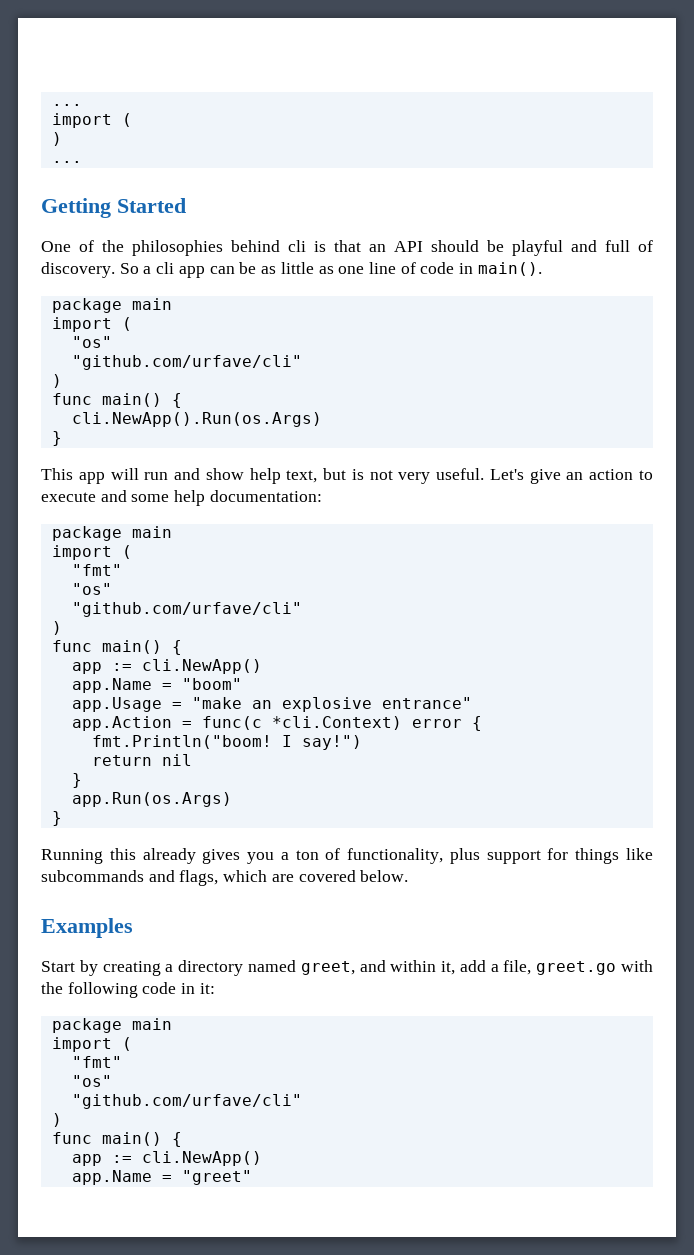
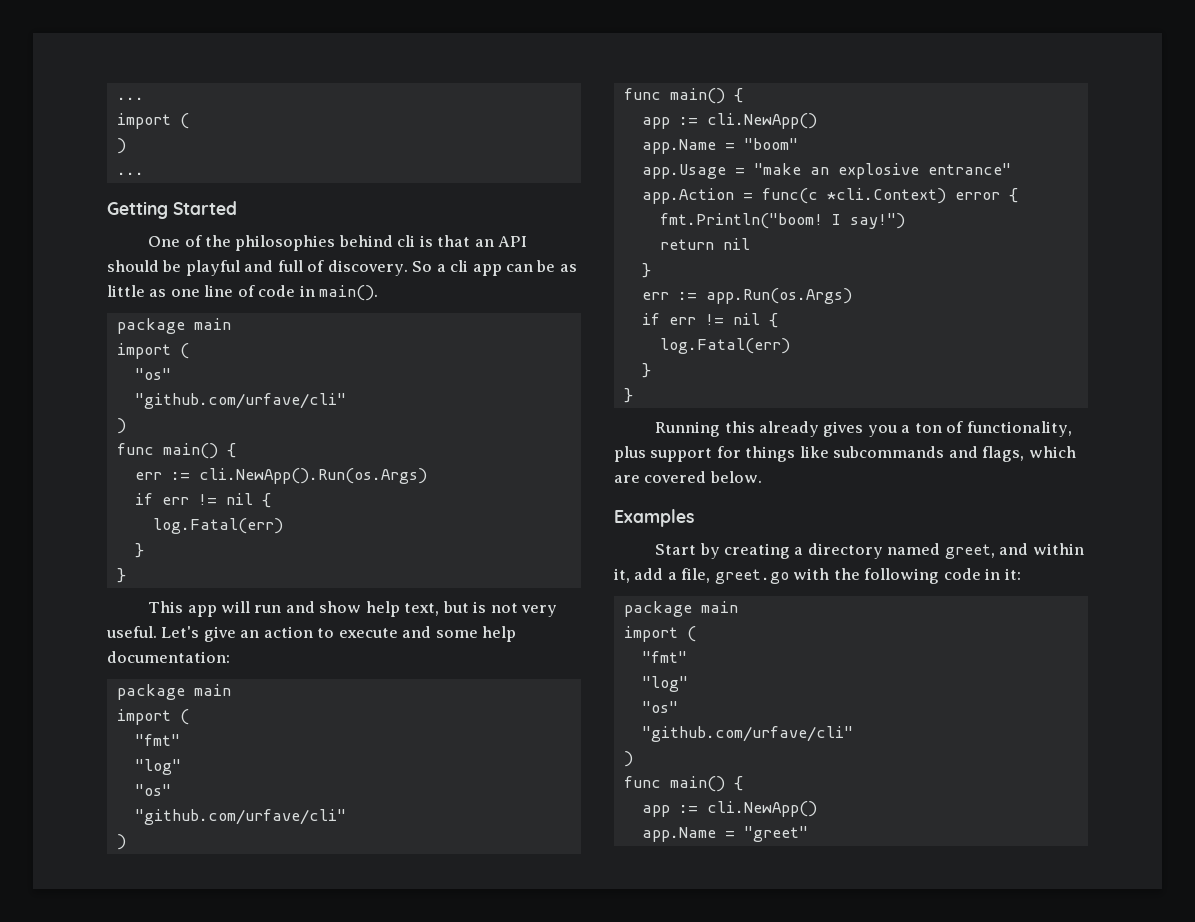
(182, 400) none -> [134,472,190,480] err :=
(322, 419) none -> [134,493,271,508] [152,518,283,534] [134,543,144,558] // if err != nil { // log.Fatal(err) // }
(122, 570) none -> [134,759,181,775] // "log"
(82, 780) none -> [641,292,697,300] err :=
(232, 799) none -> [641,313,778,328] [659,338,790,354] [641,363,651,378] // if err != nil { // log.Fatal(err) // }
(122, 1062) none -> [641,676,688,692] // "log"

